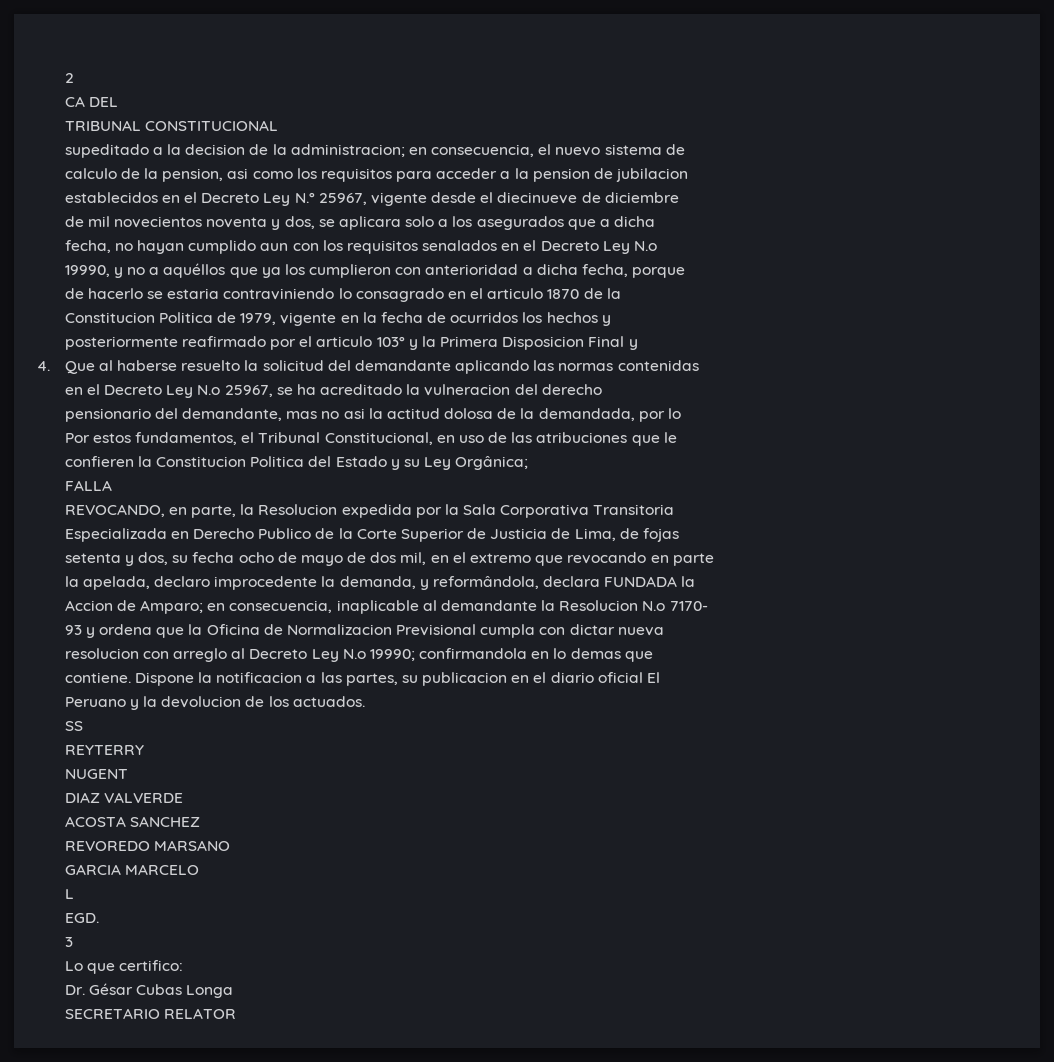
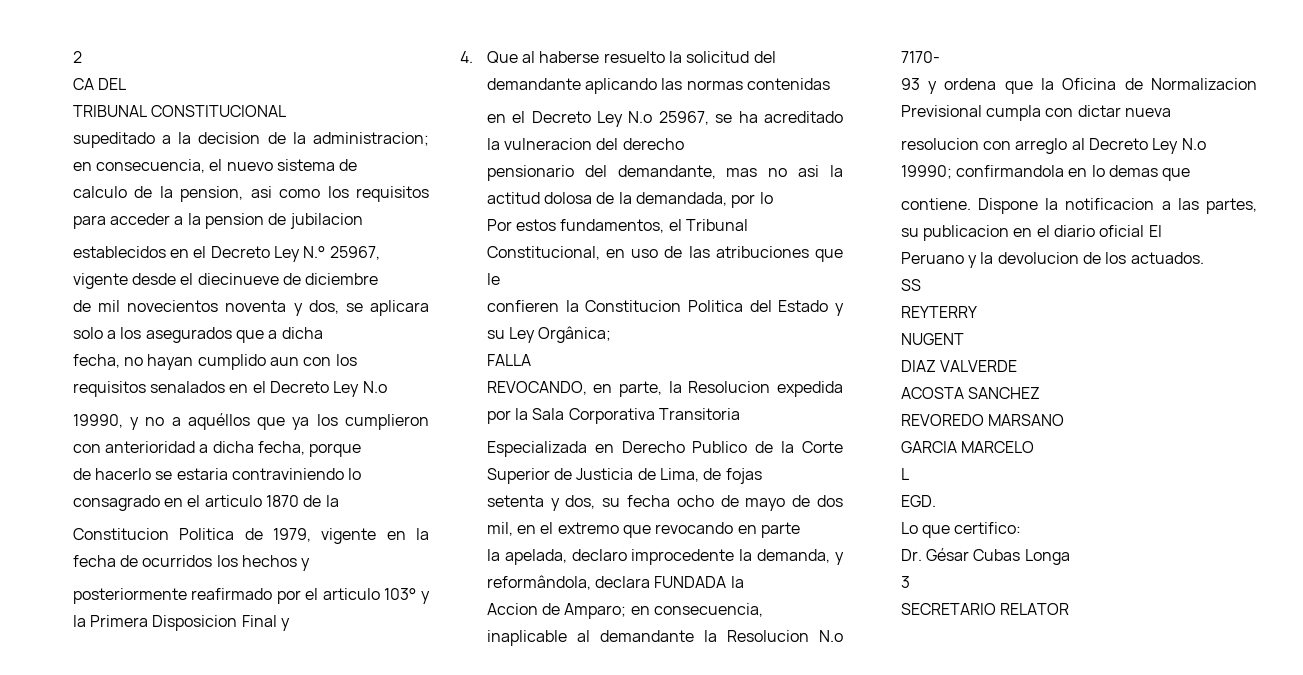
[64,937,73,947] // 3 -> (936, 501) none
(234, 991) none -> [900,576,910,588] // 3

